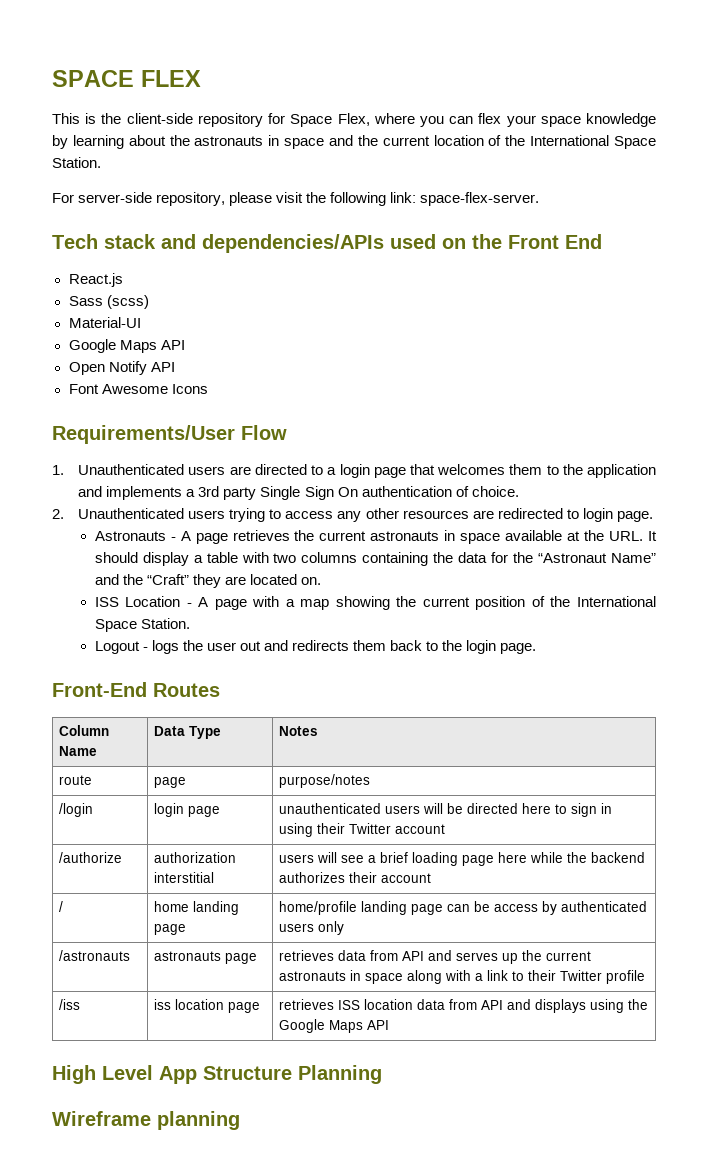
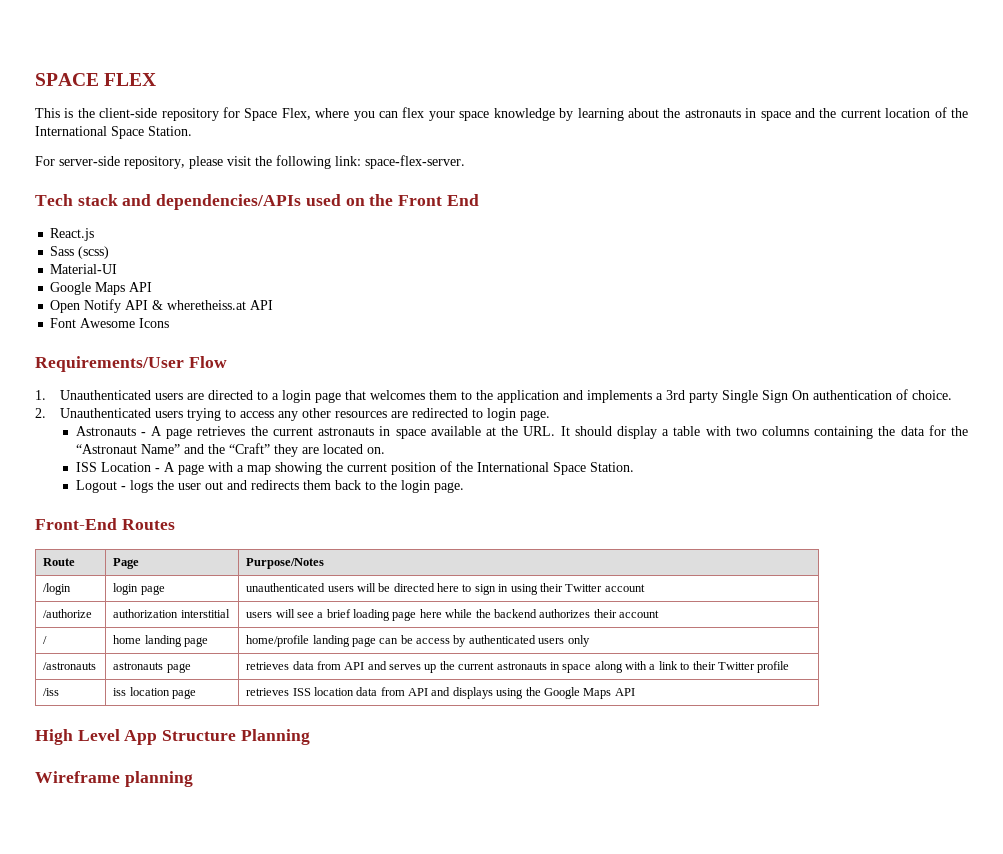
(175, 367) none -> [152,300,274,310] & wheretheiss.at API
[59,725,110,736] [59,746,98,756] [154,726,222,739] [279,726,319,736] [59,775,93,785] [154,777,187,788] [279,774,371,788] Column Name | Data Type | Notes // route | page | purpose/notes -> [43,558,76,566] [113,558,140,569] [246,558,325,569] Route | Page | Purpose/Notes

